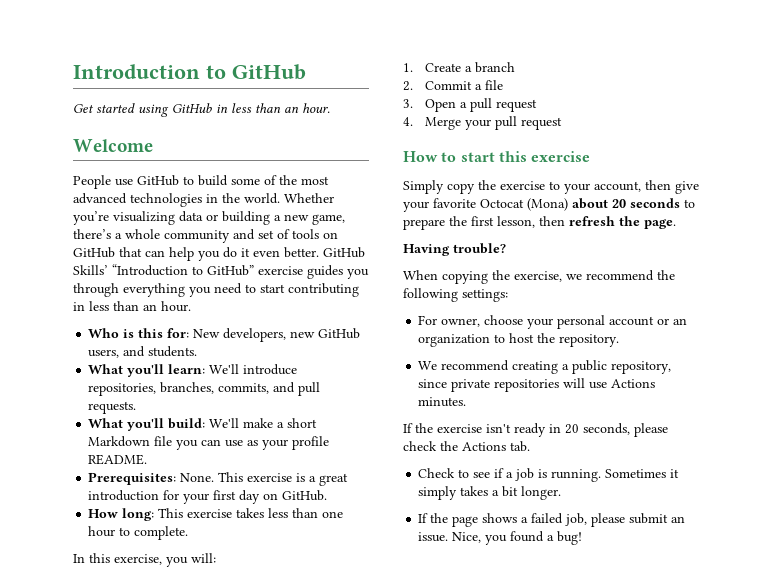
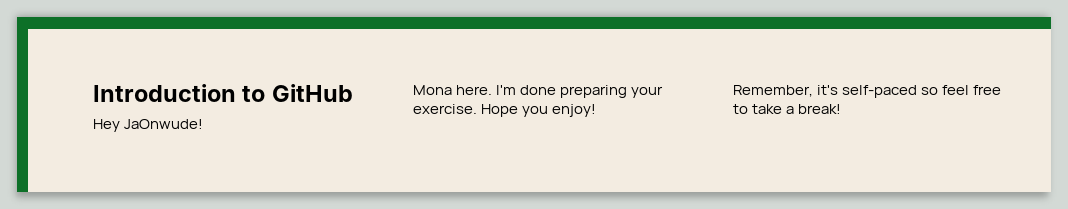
[73,103,330,117] [73,139,153,152] [73,175,329,189] [73,193,334,207] [73,211,345,225] [73,229,338,243] [73,247,365,261] [73,264,369,279] [73,283,359,297] [73,301,191,312] [88,328,361,342] [88,346,198,358] [88,364,298,377] [88,382,321,396] [88,401,137,414] [88,418,318,431] [88,436,330,450] [88,454,148,465] [88,472,349,486] [88,490,328,504] [88,508,344,521] [88,526,189,540] [73,553,216,567] [403,62,515,73] [403,80,503,91] [403,98,537,112] [403,116,562,130] [403,151,591,162] [403,180,699,194] [403,198,695,212] [403,216,676,230] [403,243,506,256] [403,270,675,284] [403,288,508,302] [418,315,688,329] [418,333,620,347] [418,360,672,374] [418,378,656,392] [418,397,467,407] [403,423,668,437] [403,441,530,452] [418,468,680,482] [418,486,562,500] [418,513,686,527] [418,531,583,545] Get started using GitHub in less than an hour. // Welcome // People use GitHub to build some of the most advanced technologies in the world. Whether you’re visualizing data or building a new game, there’s a whole community and set of tools on GitHub that can help you do it even better. GitHub Skills’ “Introduction to GitHub” exercise guides you through everything you need to start contributing in less than an hour. // Who is this for: New developers, new GitHub users, and students. // What you'll learn: We'll introduce repositories, branches, commits, and pull requests. // What you'll build: We'll make a short Markdown file you can use as your profile README. // Prerequisites: None. This exercise is a great introduction for your first day on GitHub. // How long: This exercise takes less than one hour to complete. // In this exercise, you will: // 1. Create a branch // 2. Commit a file // 3. Open a pull request // 4. Merge your pull request // How to start this exercise // Simply copy the exercise to your account, then give your favorite Octocat (Mona) about 20 seconds to prepare the first lesson, then refresh the page. // Having trouble? // When copying the exercise, we recommend the following settings: // For owner, choose your personal account or an organization to host the repository. // We recommend creating a public repository, since private repositories will use Actions minutes. // If the exercise isn't ready in 20 seconds, please check the Actions tab. // Check to see if a job is running. Sometimes it simply takes a bit longer. // If the page shows a failed job, please submit an issue. Nice, you found a bug! -> [93,119,204,132] [413,85,664,98] [413,104,597,117] [733,85,1002,98] [733,104,842,114] Hey JaOnwude! // Mona here. I'm done preparing your exercise. Hope you enjoy! // Remember, it's self-paced so feel free to take a break!

